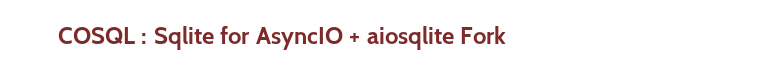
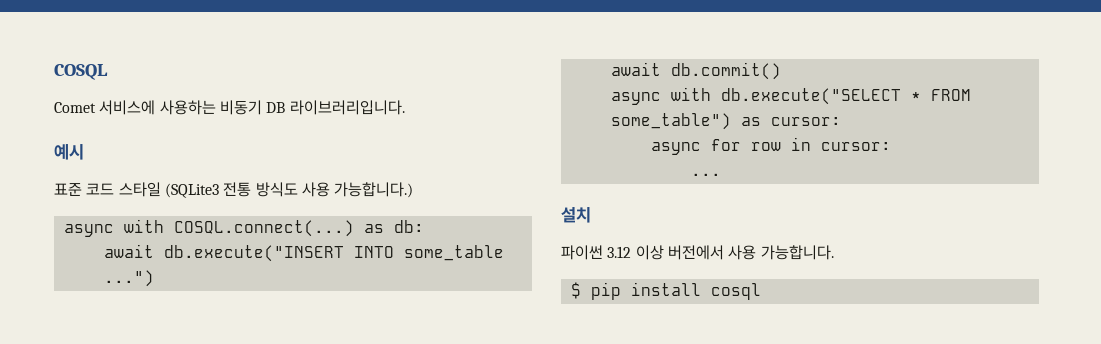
[141,26,507,50] : Sqlite for AsyncIO + aiosqlite Fork -> [54,100,405,115] [54,144,84,160] [54,182,414,198] [63,219,424,237] [103,244,504,262] [103,270,154,287] [610,62,781,80] [610,87,971,105] [610,113,841,130] [650,137,891,155] [690,173,721,176] [561,207,591,223] [561,245,834,260] [570,282,761,300] // Comet 서비스에 사용하는 비동기 DB 라이브러리입니다. // 예시 // 표준 코드 스타일 (SQLite3 전통 방식도 사용 가능합니다.) // async with COSQL.connect(...) as db: // await db.execute("INSERT INTO some_table ...") // await db.commit() // async with db.execute("SELECT * FROM some_table") as cursor: // async for row in cursor: // ... // 설치 // 파이썬 3.12 이상 버전에서 사용 가능합니다. // $ pip install cosql

